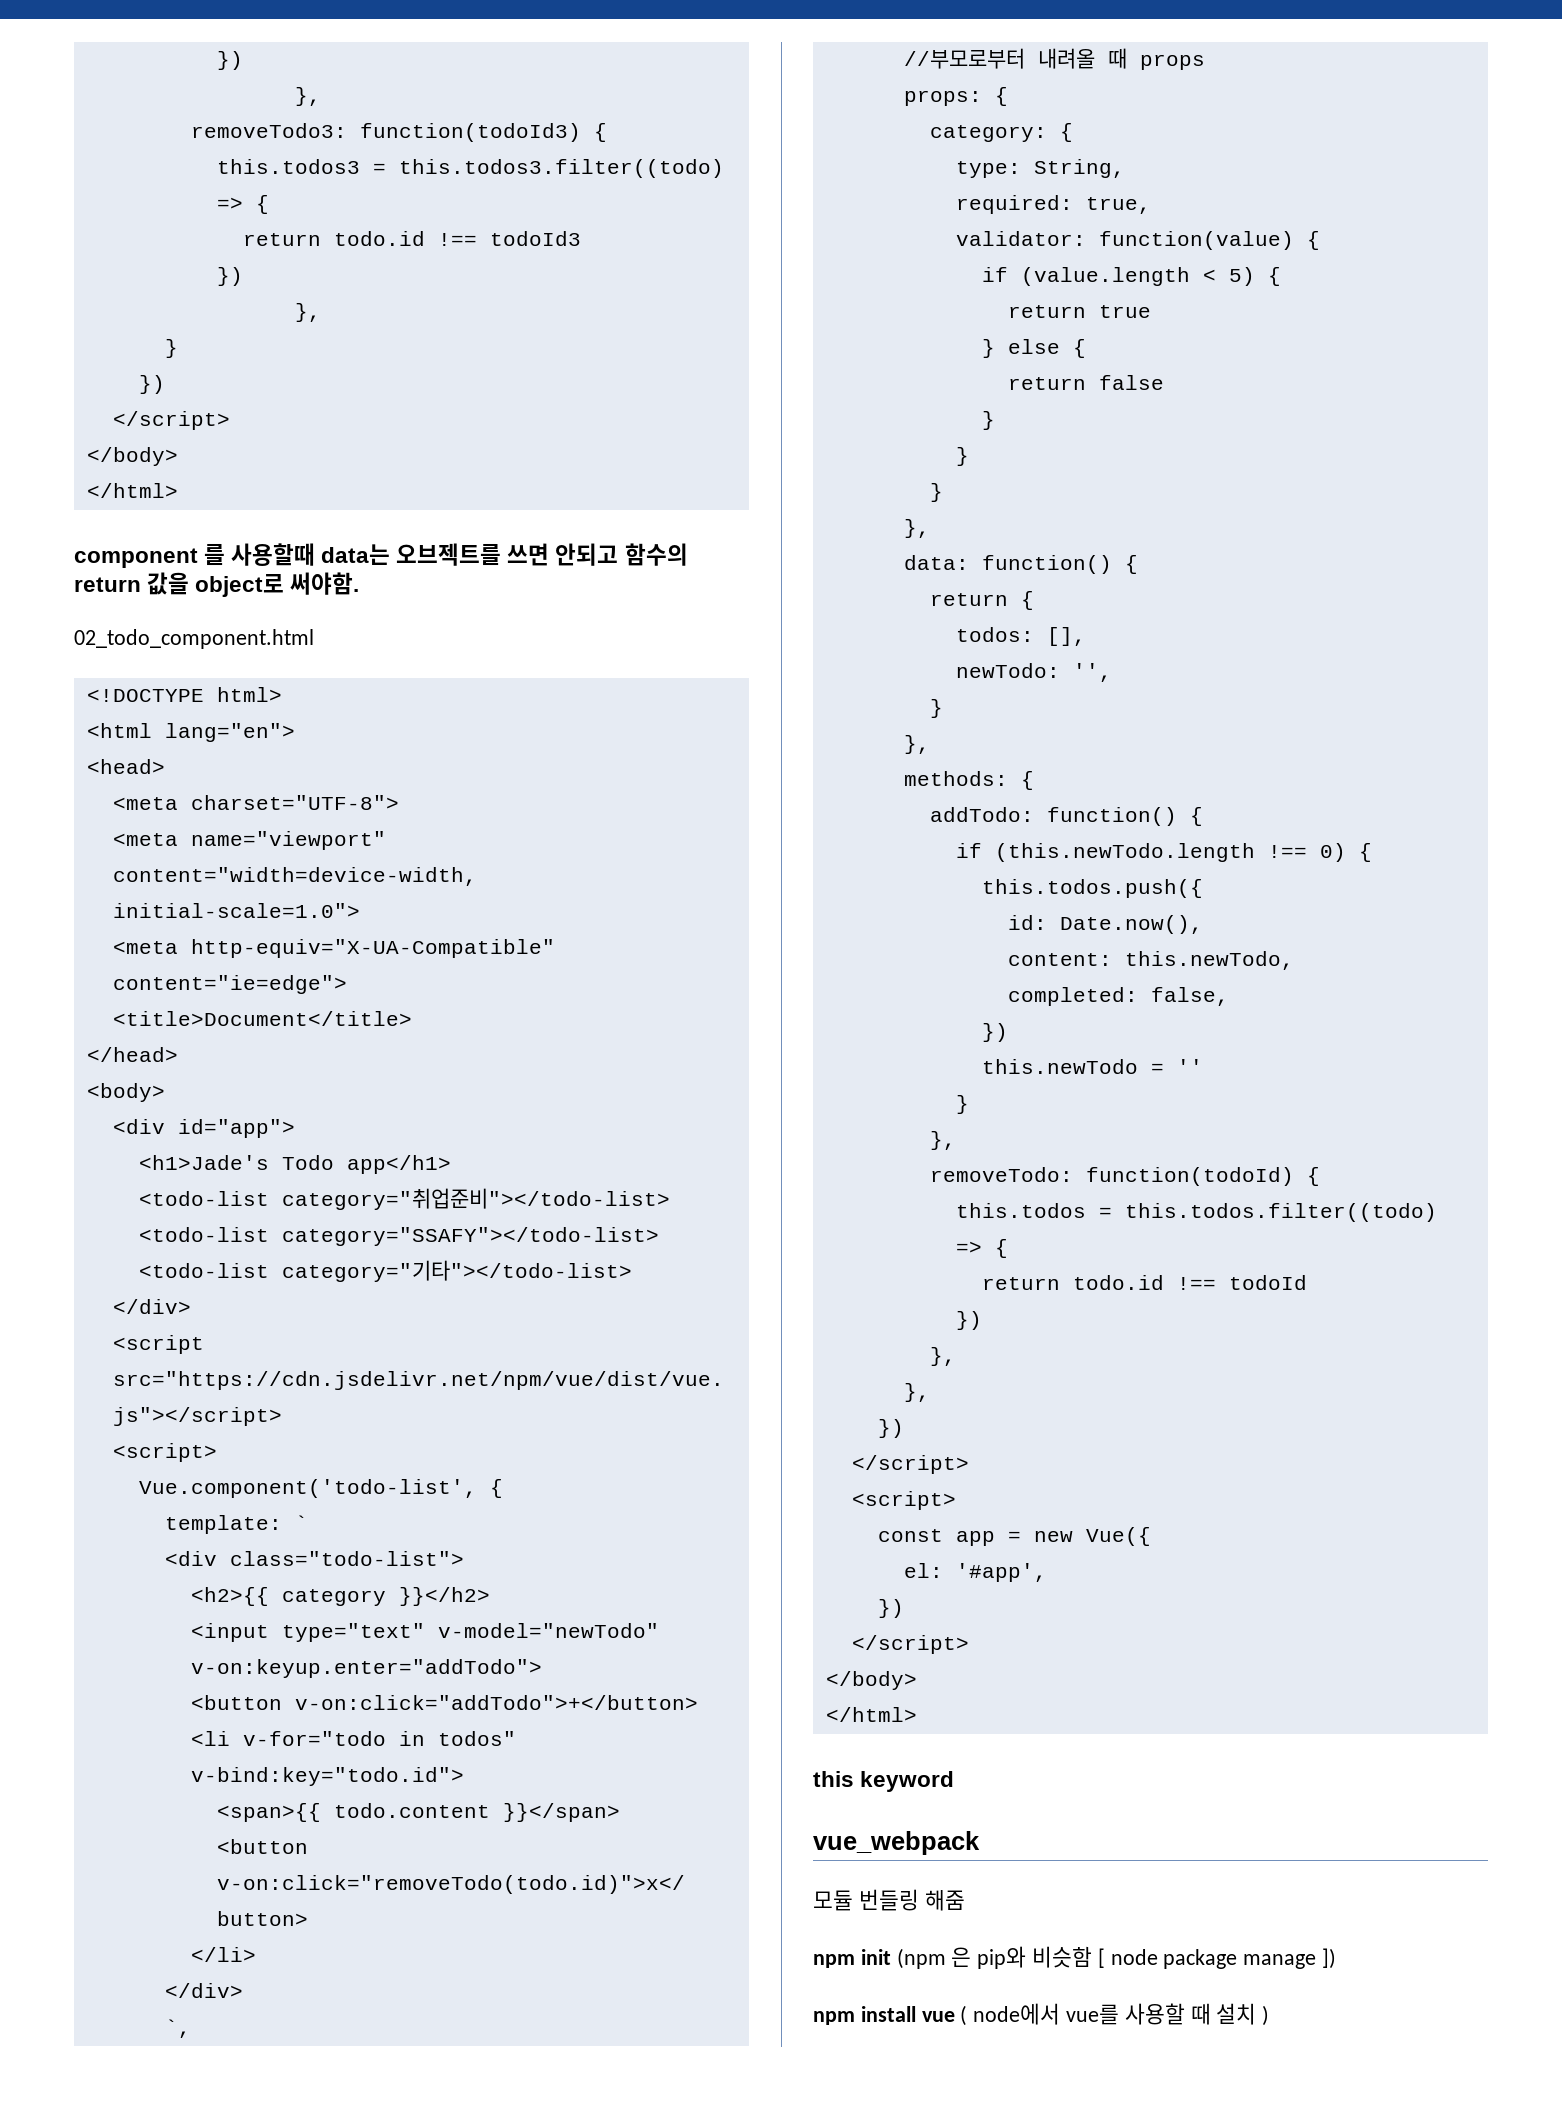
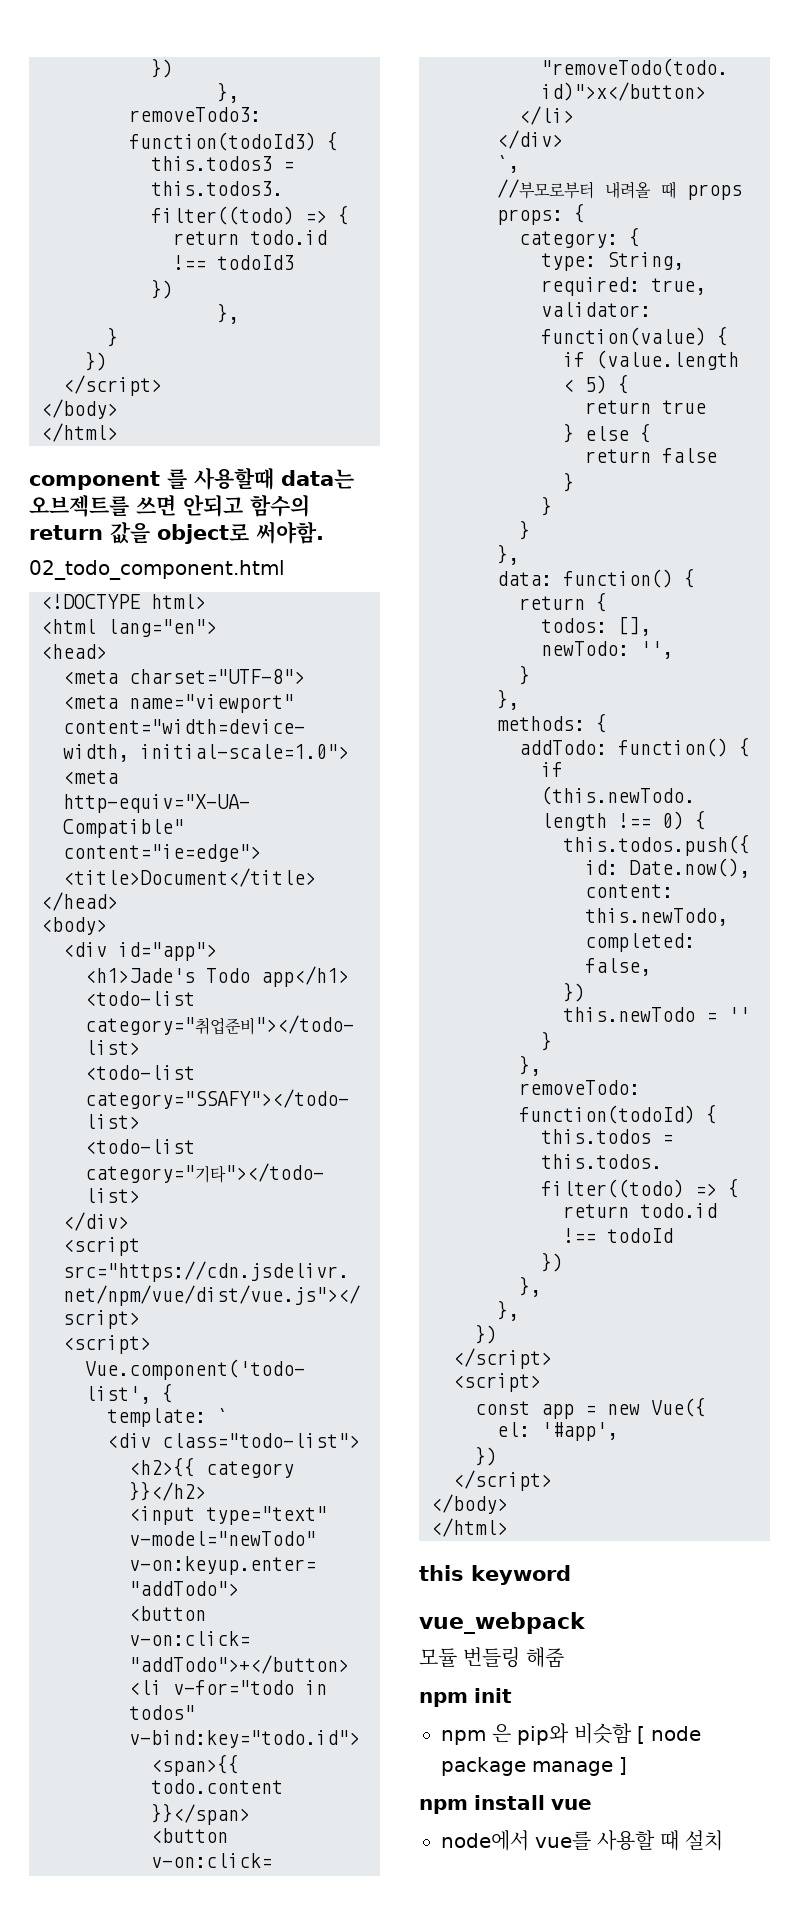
[896,1948,946,1969] (npm -> [441,1730,486,1745] // npm
[1322,1948,1337,1969] ]) -> [619,1757,627,1775] ]
[960,2005,968,2026] ( -> (592, 1804) //
[1262,2005,1270,2026] ) -> (723, 1840) none

